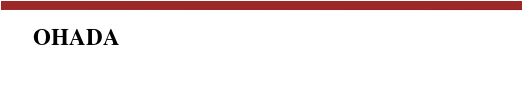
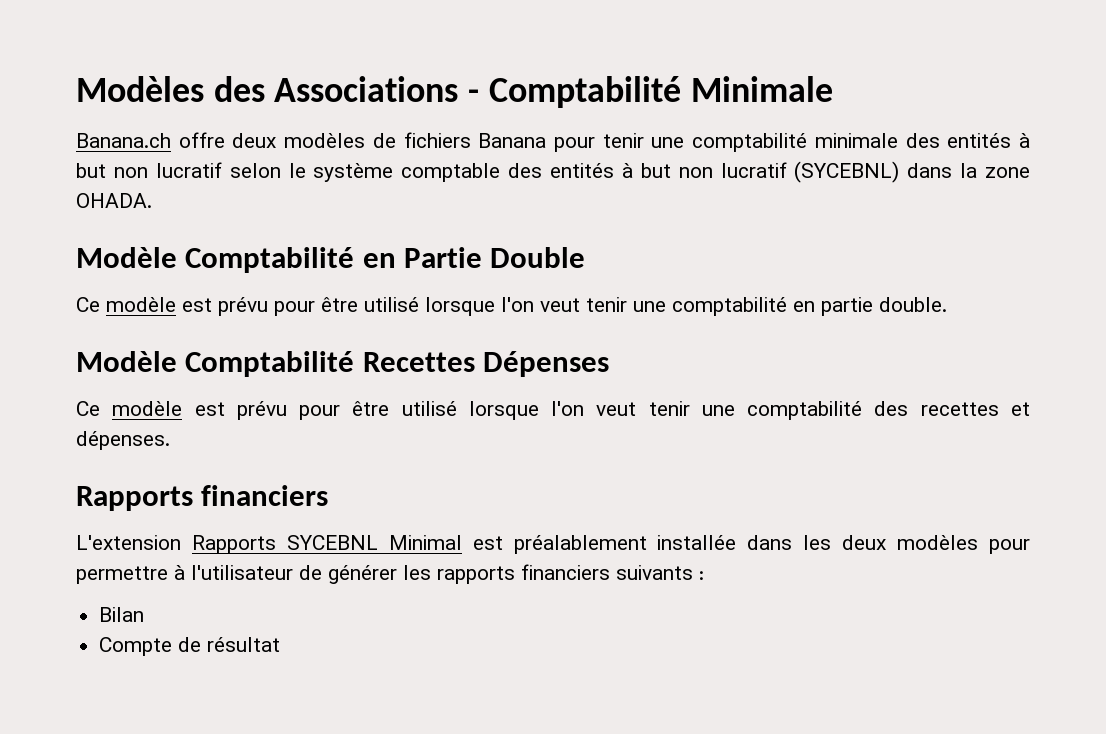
[33,28,121,45] OHADA -> [76,76,833,108] [76,132,1030,152] [76,161,1030,183] [76,193,152,208] [76,247,586,273] [76,297,947,316] [76,351,610,377] [76,401,1030,420] [76,431,170,450] [76,485,329,511] [76,535,1030,554] [76,564,704,584] [99,607,145,622] [99,637,281,656] Modèles des Associations - Comptabilité Minimale // Banana.ch offre deux modèles de fichiers Banana pour tenir une comptabilité minimale des entités à but non lucratif selon le système comptable des entités à but non lucratif (SYCEBNL) dans la zone OHADA. // Modèle Comptabilité en Partie Double // Ce modèle est prévu pour être utilisé lorsque l'on veut tenir une comptabilité en partie double. // Modèle Comptabilité Recettes Dépenses // Ce modèle est prévu pour être utilisé lorsque l'on veut tenir une comptabilité des recettes et dépenses. // Rapports financiers // L'extension Rapports SYCEBNL Minimal est préalablement installée dans les deux modèles pour permettre à l'utilisateur de générer les rapports financiers suivants : // Bilan // Compte de résultat

